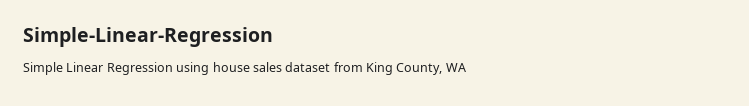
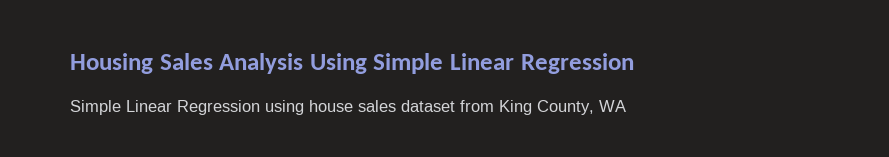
[23,27,273,47] Simple-Linear-Regression -> [70,53,634,74] Housing Sales Analysis Using Simple Linear Regression

